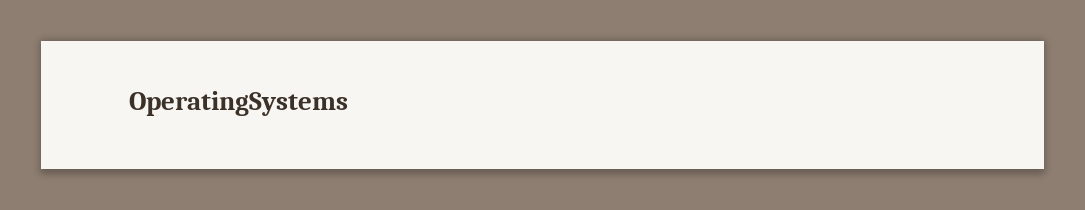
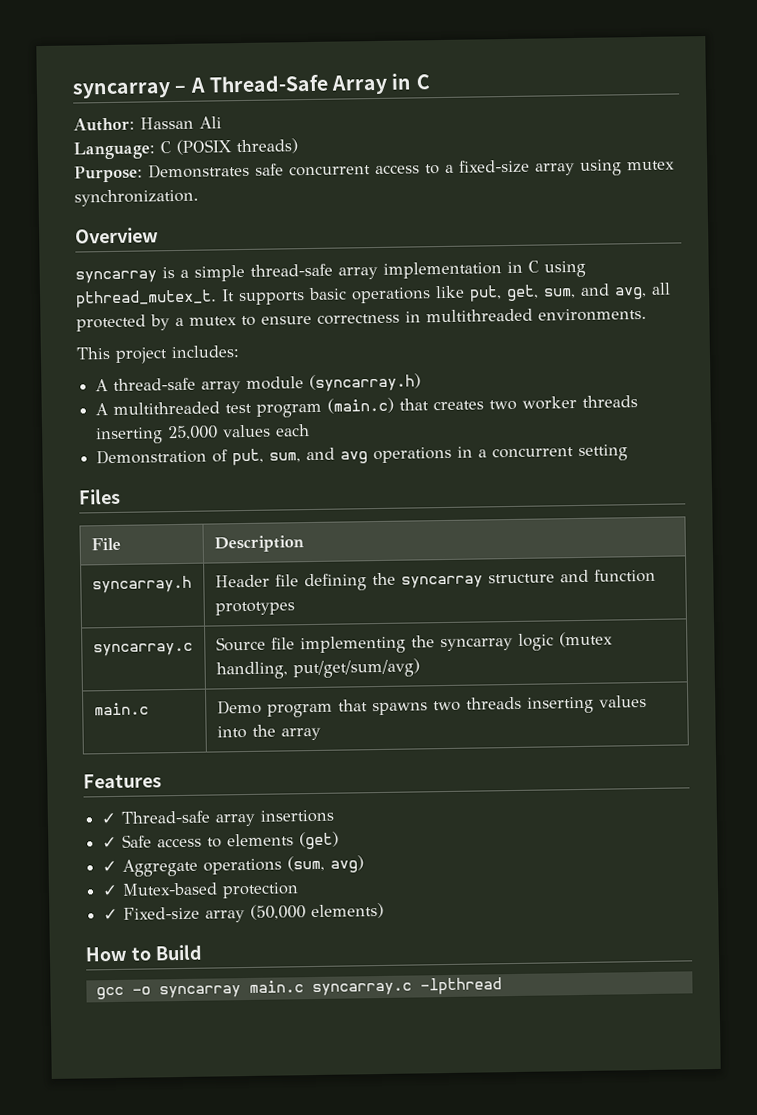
[129,91,348,116] OperatingSystems -> [72,73,430,99] [73,116,222,132] [73,138,298,160] [74,159,675,183] [74,188,199,207] [75,227,159,244] [75,260,586,284] [75,282,671,308] [76,307,647,332] [76,345,239,364] [95,373,422,394] [95,395,639,418] [96,424,311,445] [96,444,629,466] [78,488,121,505] [90,537,121,551] [213,535,304,553] [91,575,192,594] [214,568,656,592] [214,601,295,616] [92,642,193,657] [215,631,613,655] [215,658,420,680] [93,702,149,716] [216,694,647,718] [216,724,321,741] [83,773,162,789] [101,809,335,827] [102,831,340,850] [102,855,365,877] [102,882,300,899] [103,902,385,923] [85,944,203,962] [95,977,502,1000] syncarray – A Thread-Safe Array in C // Author: Hassan Ali // Language: C (POSIX threads) // Purpose: Demonstrates safe concurrent access to a fixed-size array using mutex synchronization. // Overview // syncarray is a simple thread-safe array implementation in C using pthread_mutex_t. It supports basic operations like put, get, sum, and avg, all protected by a mutex to ensure correctness in multithreaded environments. // This project includes: // A thread-safe array module (syncarray.h) // A multithreaded test program (main.c) that creates two worker threads inserting 25,000 values each // Demonstration of put, sum, and avg operations in a concurrent setting // Files // File | Description // syncarray.h | Header file defining the syncarray structure and function prototypes // syncarray.c | Source file implementing the syncarray logic (mutex handling, put/get/sum/avg) // main.c | Demo program that spawns two threads inserting values into the array // Features // ✓ Thread-safe array insertions // ✓ Safe access to elements (get) // ✓ Aggregate operations (sum, avg) // ✓ Mutex-based protection // ✓ Fixed-size array (50,000 elements) // How to Build // gcc -o syncarray main.c syncarray.c -lpthread

